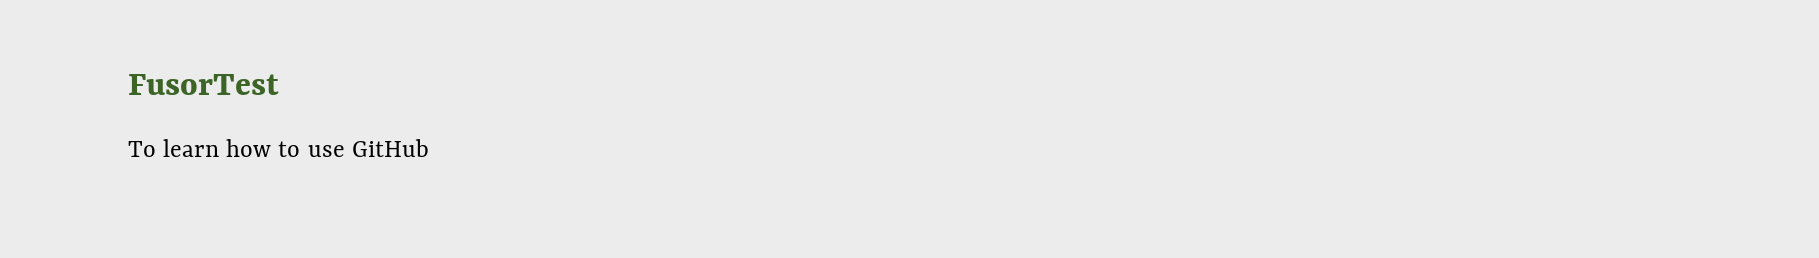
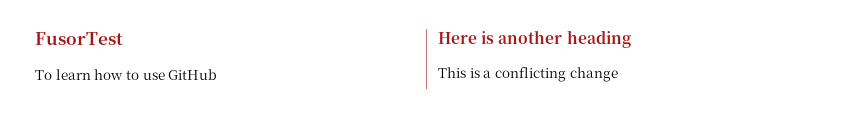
(429, 148) none -> [438,30,631,48] [438,67,618,82] // Here is another heading // This is a conflicting change

